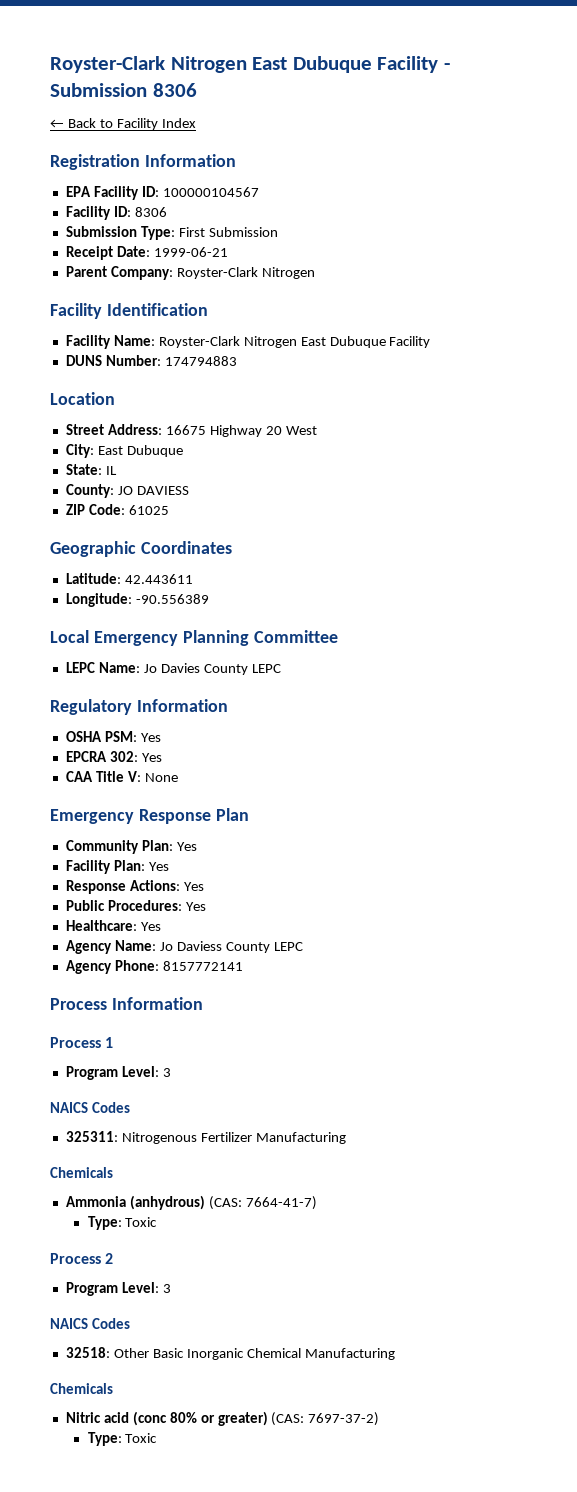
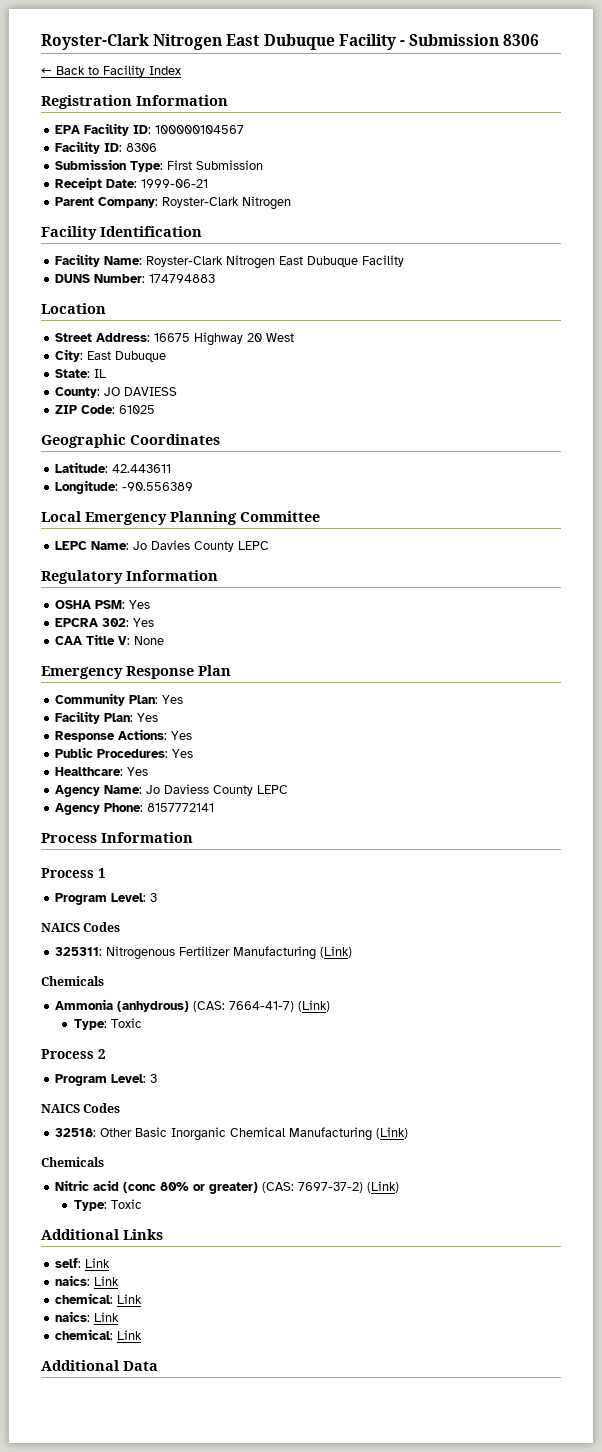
(346, 1138) none -> [320,946,353,958] (Link)
(317, 1203) none -> [298,1000,331,1012] (Link)
(395, 1354) none -> [376,1127,409,1139] (Link)
[87,1432,158,1446] // Type: Toxic -> [367,1181,400,1193] [74,1199,143,1211] [41,1229,163,1240] [55,1258,111,1268] [55,1275,120,1286] [55,1293,143,1304] [55,1311,120,1322] [55,1329,143,1340] [41,1360,158,1371] (Link) // Type: Toxic // Additional Links // self: Link // naics: Link // chemical: Link // naics: Link // chemical: Link // Additional Data

